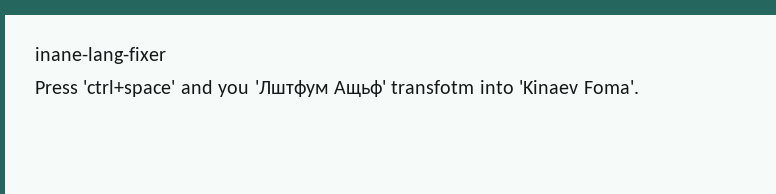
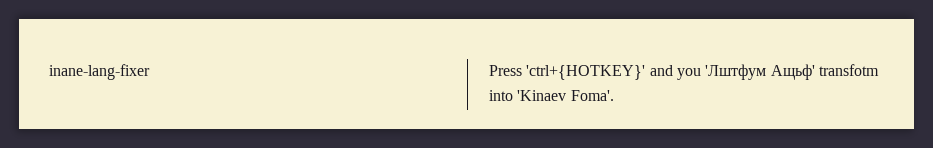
[83,80,176,97] 'ctrl+space' -> [526,65,646,80] 'ctrl+{HOTKEY}'

